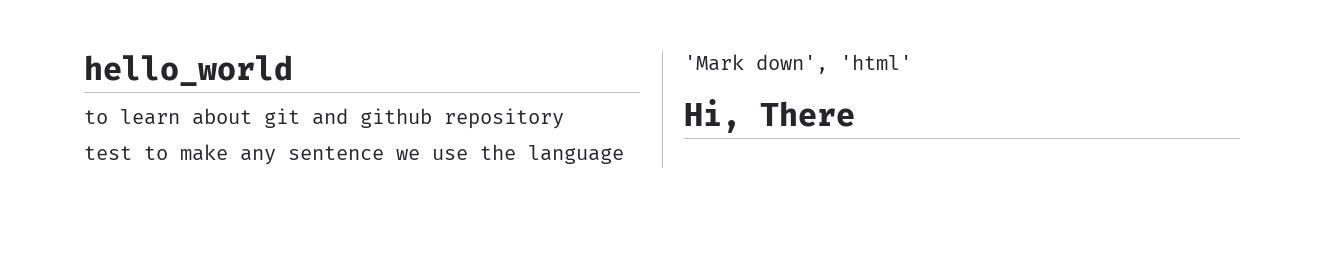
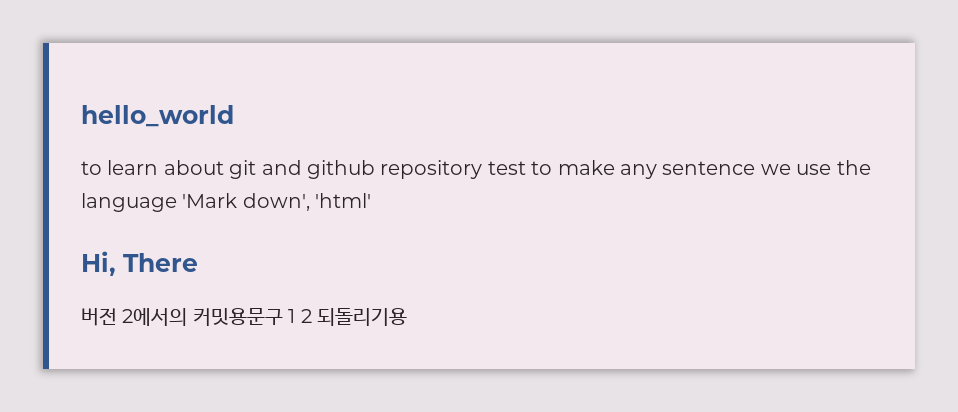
(564, 118) // -> (483, 169) none
(855, 114) none -> [81,308,407,326] // 버전 2에서의 커밋용문구 1 2 되돌리기용

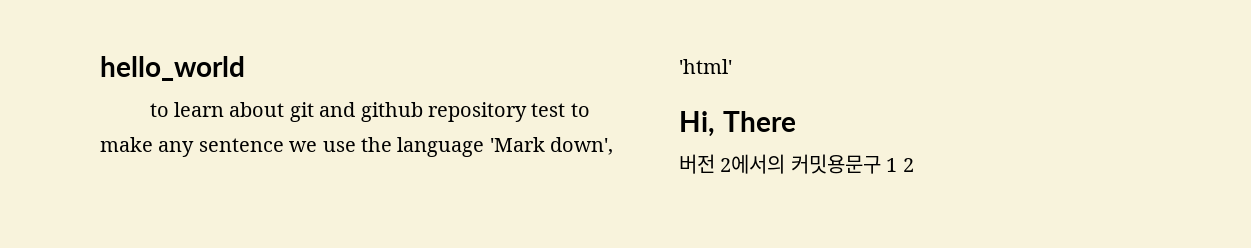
[317,308,407,326] 되돌리기용 -> (914, 165) none

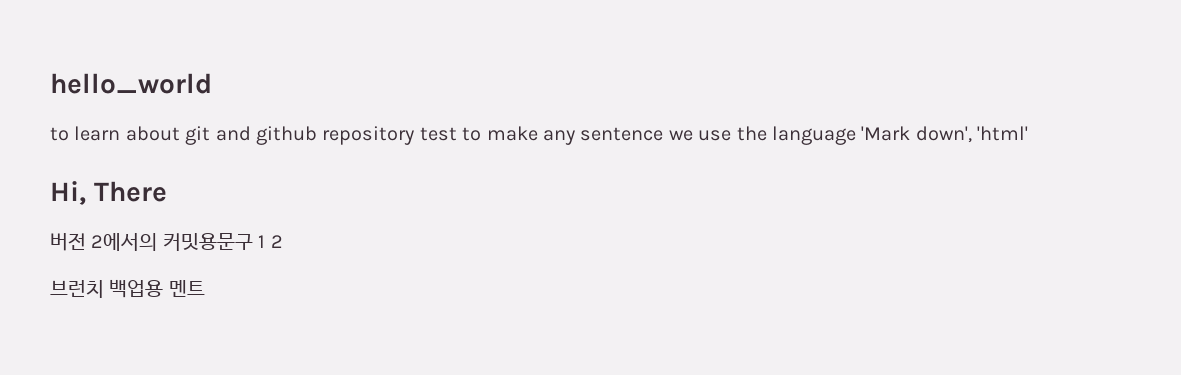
(914, 165) none -> [50,279,205,298] // 브런치 백업용 멘트

